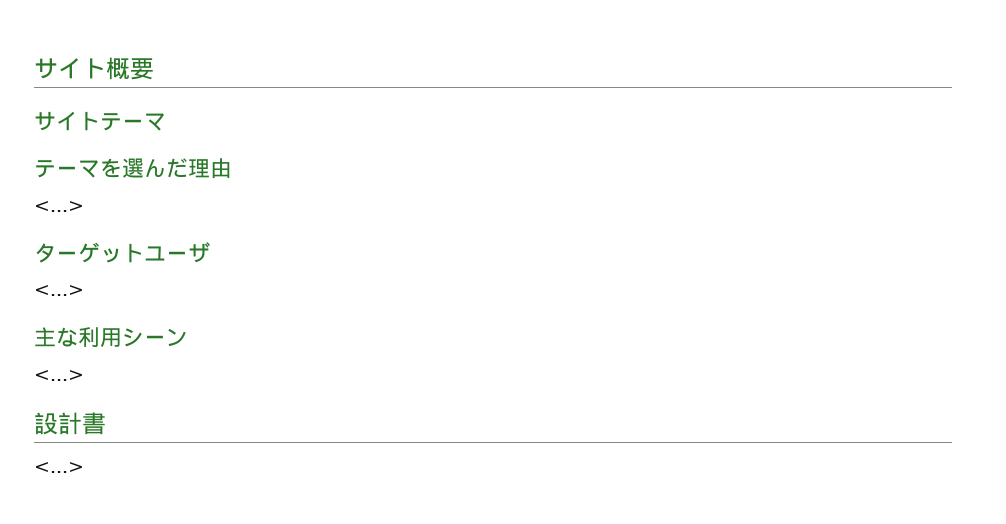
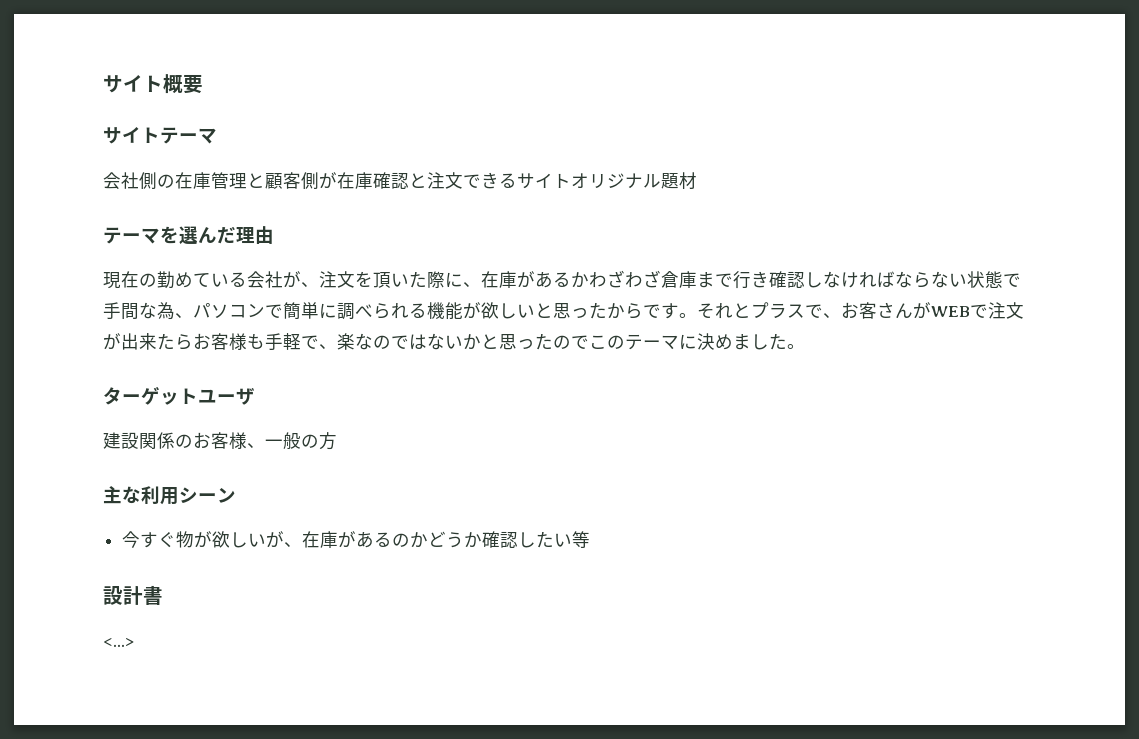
(166, 122) none -> [103,172,697,189] // 会社側の在庫管理と顧客側が在庫確認と注文できるサイトオリジナル題材
[34,201,84,212] [34,242,210,263] [34,285,84,296] [34,327,188,347] [34,370,84,381] <...> // ターゲットユーザ // <...> // 主な利用シーン // <...> -> [103,270,1021,289] [103,302,1024,320] [103,333,805,351] [103,387,255,405] [103,432,337,450] [103,486,236,505] [122,531,591,548] 現在の勤めている会社が、注文を頂いた際に、在庫があるかわざわざ倉庫まで行き確認しなければならない状態で手間な為、パソコンで簡単に調べられる機能が欲しいと思ったからです。それとプラスで、お客さんがWEBで注文が出来たらお客様も手軽で、楽なのではないかと思ったのでこのテーマに決めました。 // ターゲットユーザ // 建設関係のお客様、一般の方 // 主な利用シーン // 今すぐ物が欲しいが、在庫があるのかどうか確認したい等

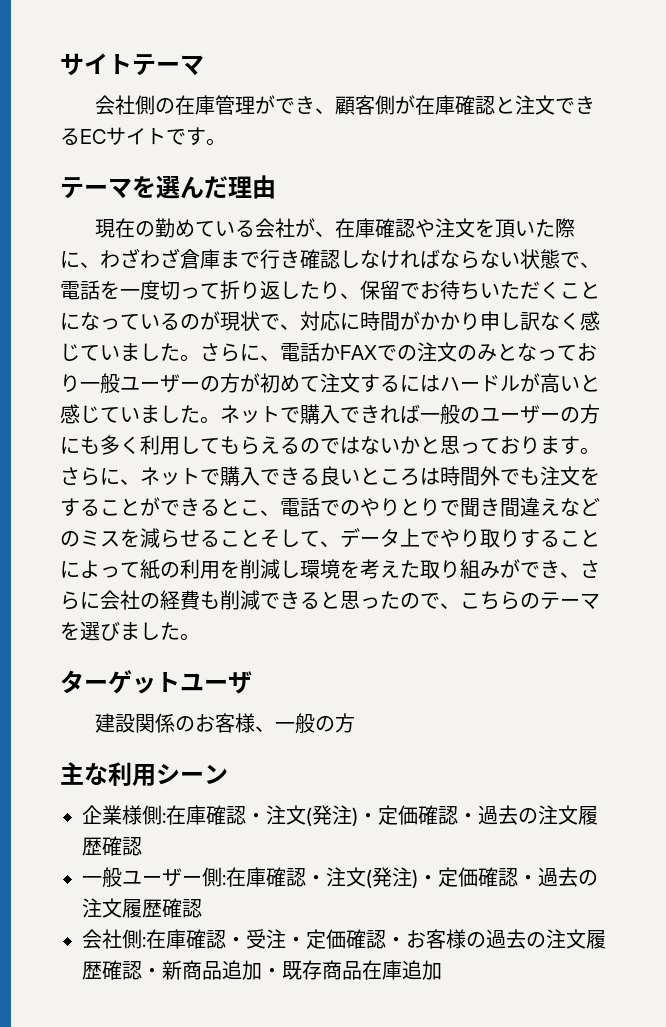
[103,74,203,94] [103,127,160,144] サイト概要 // サイト -> [60,53,132,76] サイト
[247,173,265,188] と -> [254,95,335,114] ができ、
[517,172,697,189] サイトオリジナル題材 -> [80,127,226,146] ECサイトです。
(319, 284) none -> [334,218,435,238] 在庫確認や
[481,271,589,288] 在庫があるか -> (100, 265) none
[103,302,1024,320] [103,333,373,351] 手間な為、パソコンで簡単に調べられる機能が欲しいと思ったからです。それとプラスで、お客さんがWEBで注文が出来たらお客様も手軽で、楽な -> [580,262,600,268] [60,280,600,300] [60,311,600,331] [60,342,597,362] [60,373,600,393] [60,404,600,425] [60,435,300,455] 、電話を一度切って折り返したり、保留でお待ちいただくことになっているのが現状で、対応に時間がかかり申し訳なく感じていました。さらに、電話かFAXでの注文のみとなっており一般ユーザーの方が初めて注文するにはハードルが高いと感じていました。ネットで購入できれば一般のユーザーの方にも多く利用してもらえる
[535,333,607,350] たのでこ -> [480,436,600,455] [60,466,600,487] [60,497,600,517] [60,528,600,548] [60,559,600,580] [60,590,520,610] ております。さらに、ネットで購入できる良いところは時間外でも注文をすることができるとこ、電話でのやりとりで聞き間違えなどのミスを減らせることそして、データ上でやり取りすることによって紙の利用を削減し環境を考えた取り組みができ、さらに会社の経費も削減できると思ったので、こちら
[679,333,733,350] に決め -> [60,621,120,641] を選び
[122,531,591,548] [103,585,163,605] [103,638,134,647] 今すぐ物が欲しいが、在庫があるのかどうか確認したい等 // 設計書 // <...> -> [82,805,598,826] [82,836,142,856] [82,867,598,888] [82,898,202,918] [82,929,606,949] [82,960,442,980] 企業様側:在庫確認・注文(発注)・定価確認・過去の注文履歴確認 // 一般ユーザー側:在庫確認・注文(発注)・定価確認・過去の注文履歴確認 // 会社側:在庫確認・受注・定価確認・お客様の過去の注文履歴確認・新商品追加・既存商品在庫追加

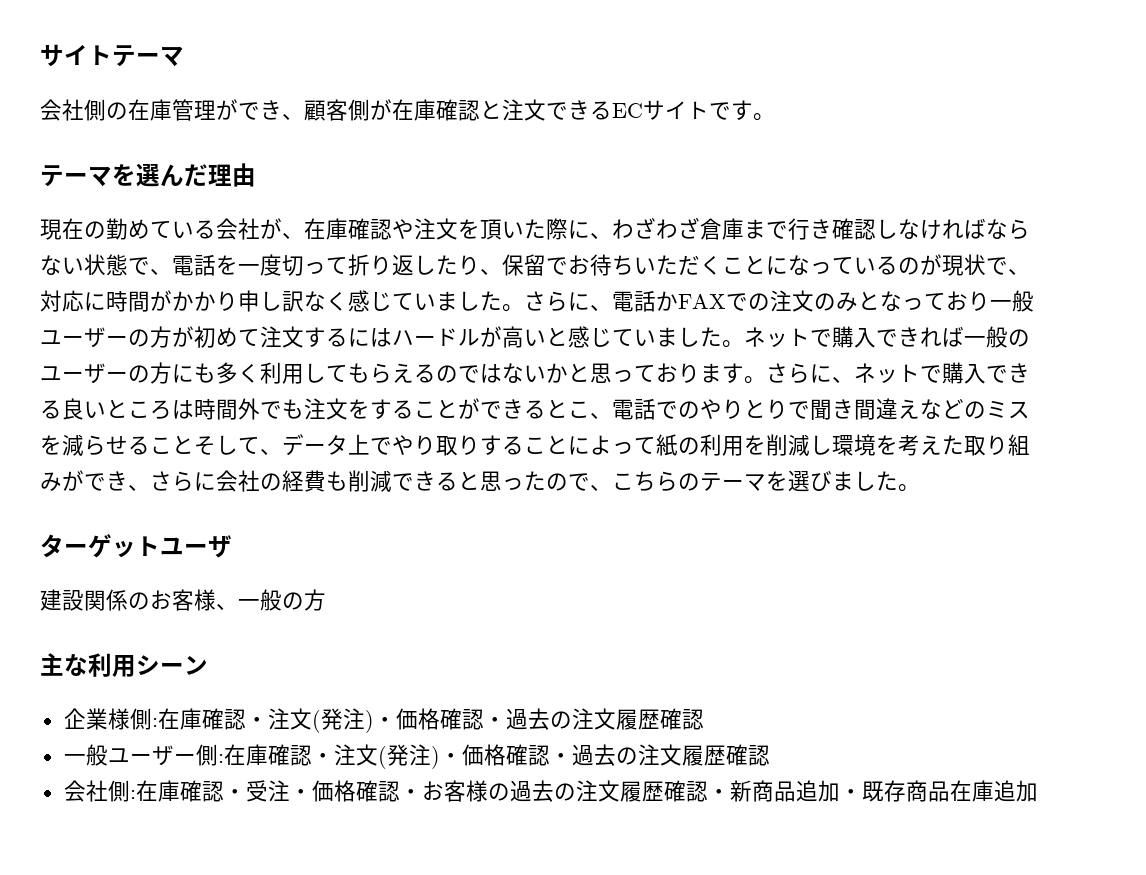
[378,805,418,825] 定価 -> [395,708,440,730] 価格
[438,867,478,887] 定価 -> [461,744,506,766] 価格
[306,929,346,949] 定価 -> [311,780,356,802] 価格

